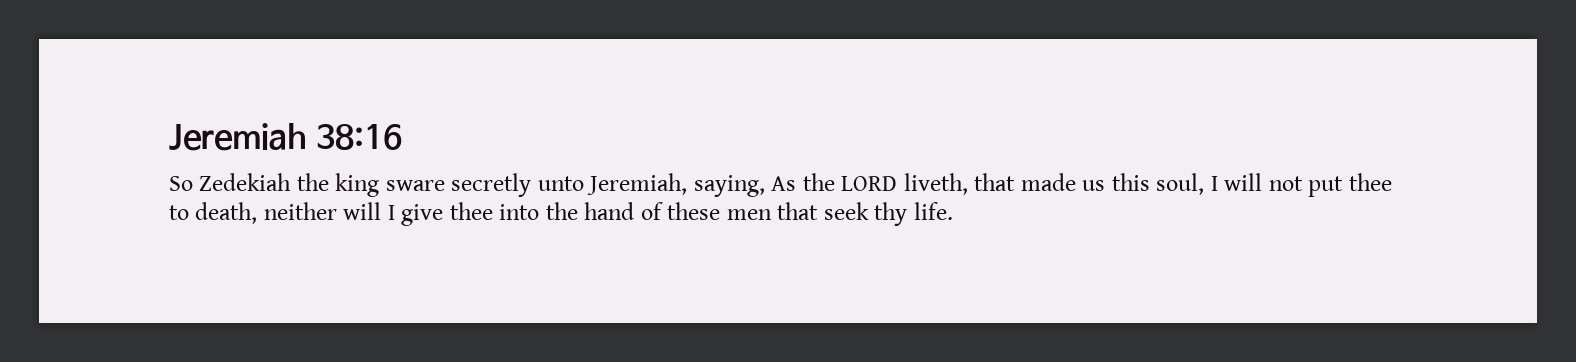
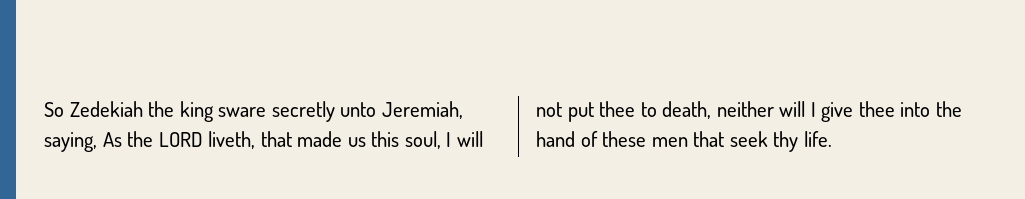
[169,123,402,151] Jeremiah 38:16 // -> (44, 109) none

